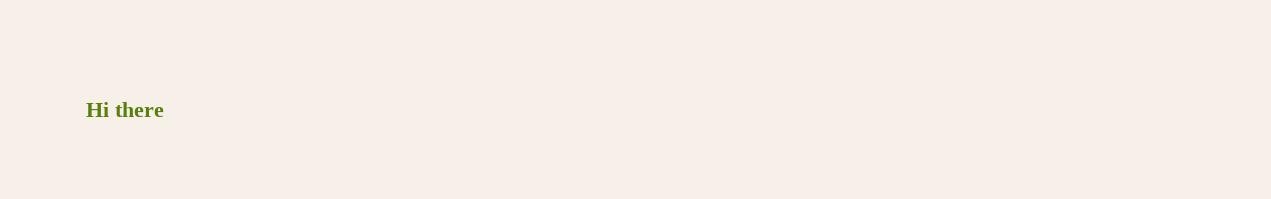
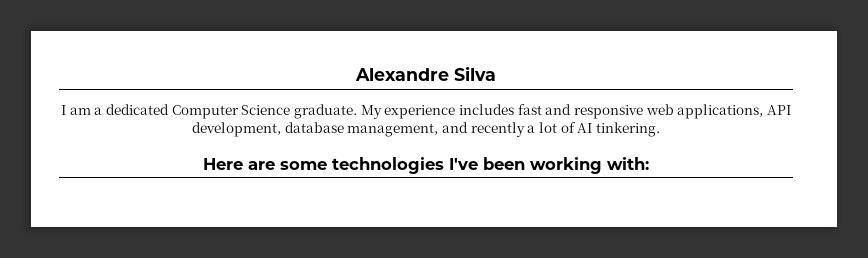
[86,102,164,117] Hi there -> [355,66,496,81] [61,104,791,119] [192,122,660,137] [203,157,649,174] Alexandre Silva // I am a dedicated Computer Science graduate. My experience includes fast and responsive web applications, API development, database management, and recently a lot of AI tinkering. // Here are some technologies I've been working with:

